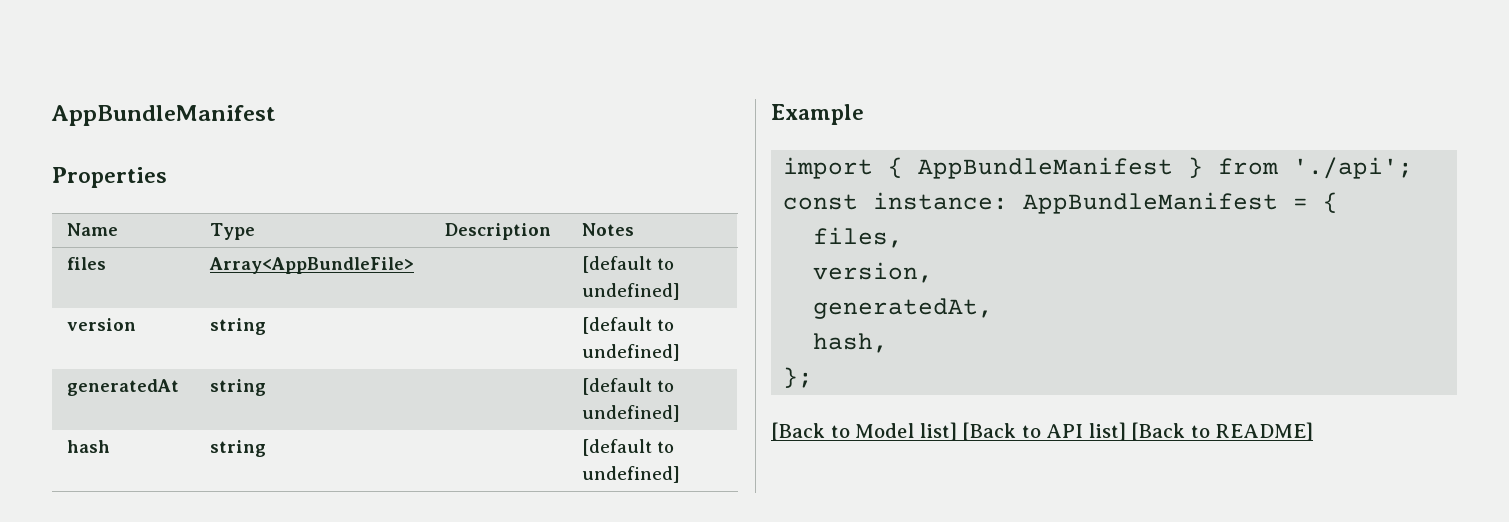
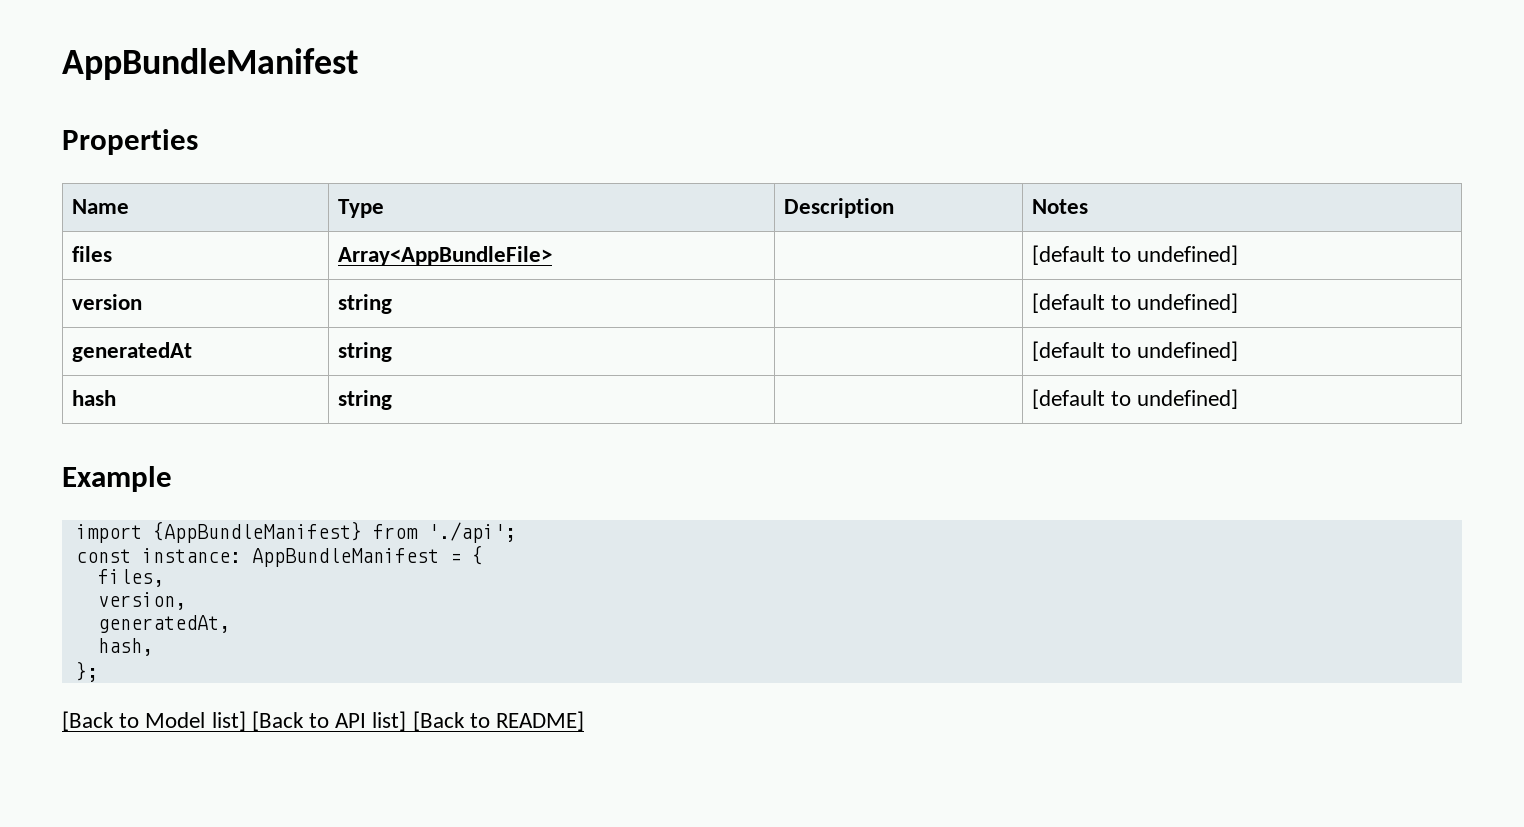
[888,157,1204,179] { AppBundleManifest } -> [152,521,362,543] {AppBundleManifest}

